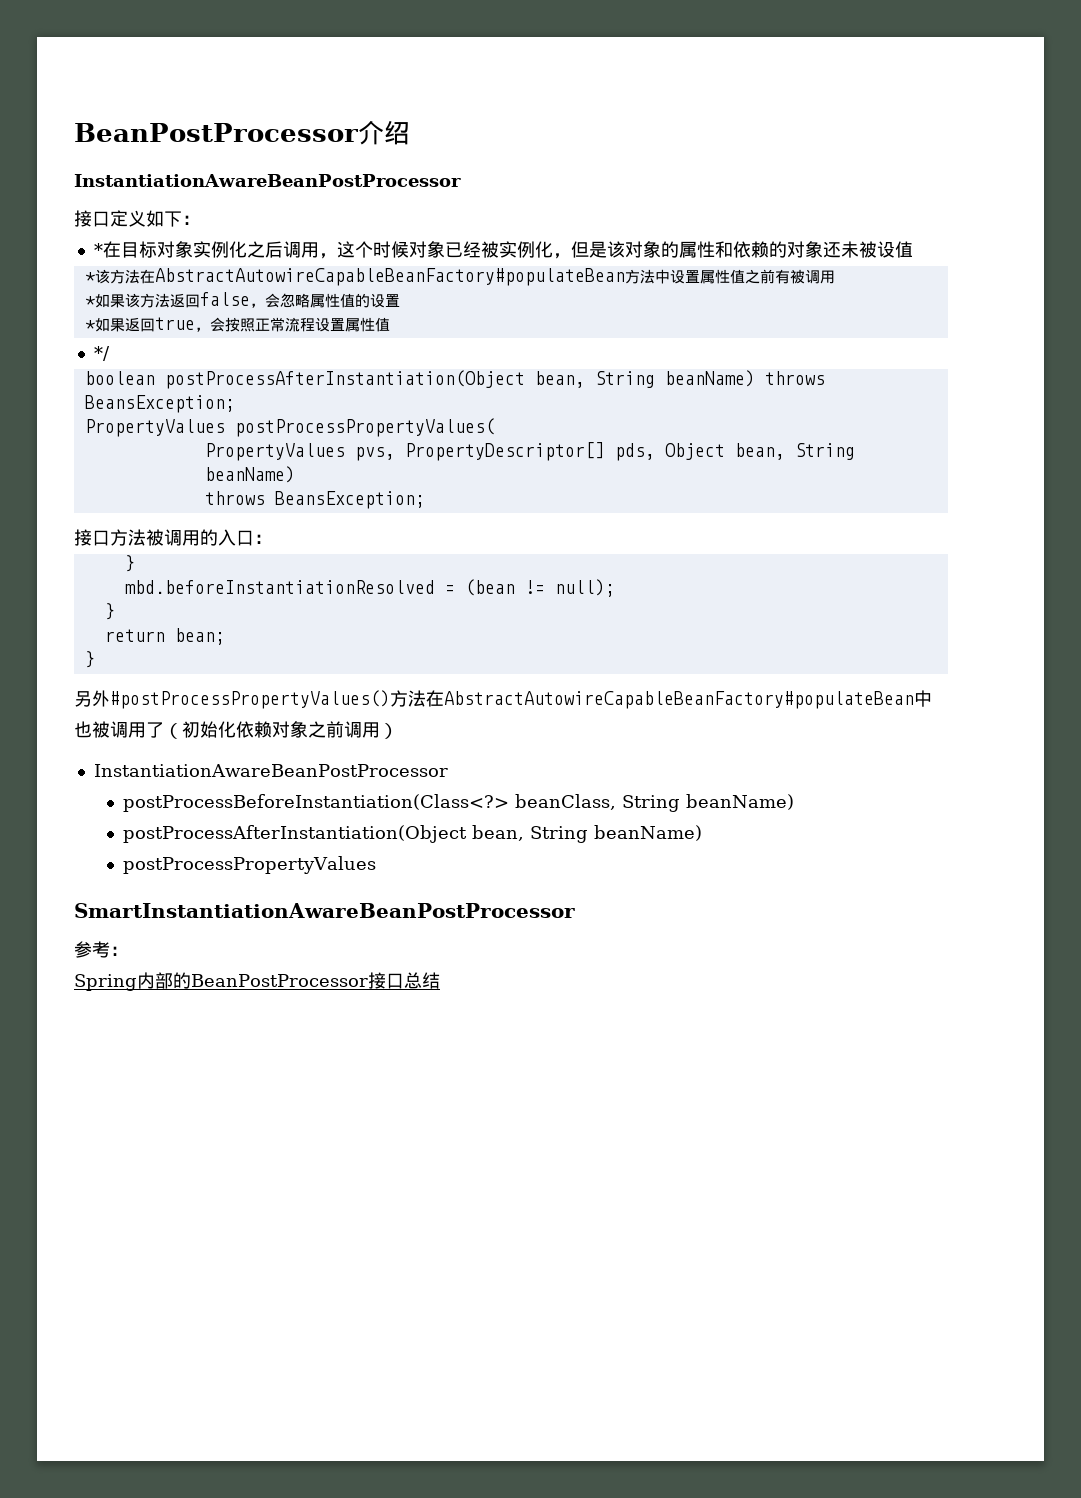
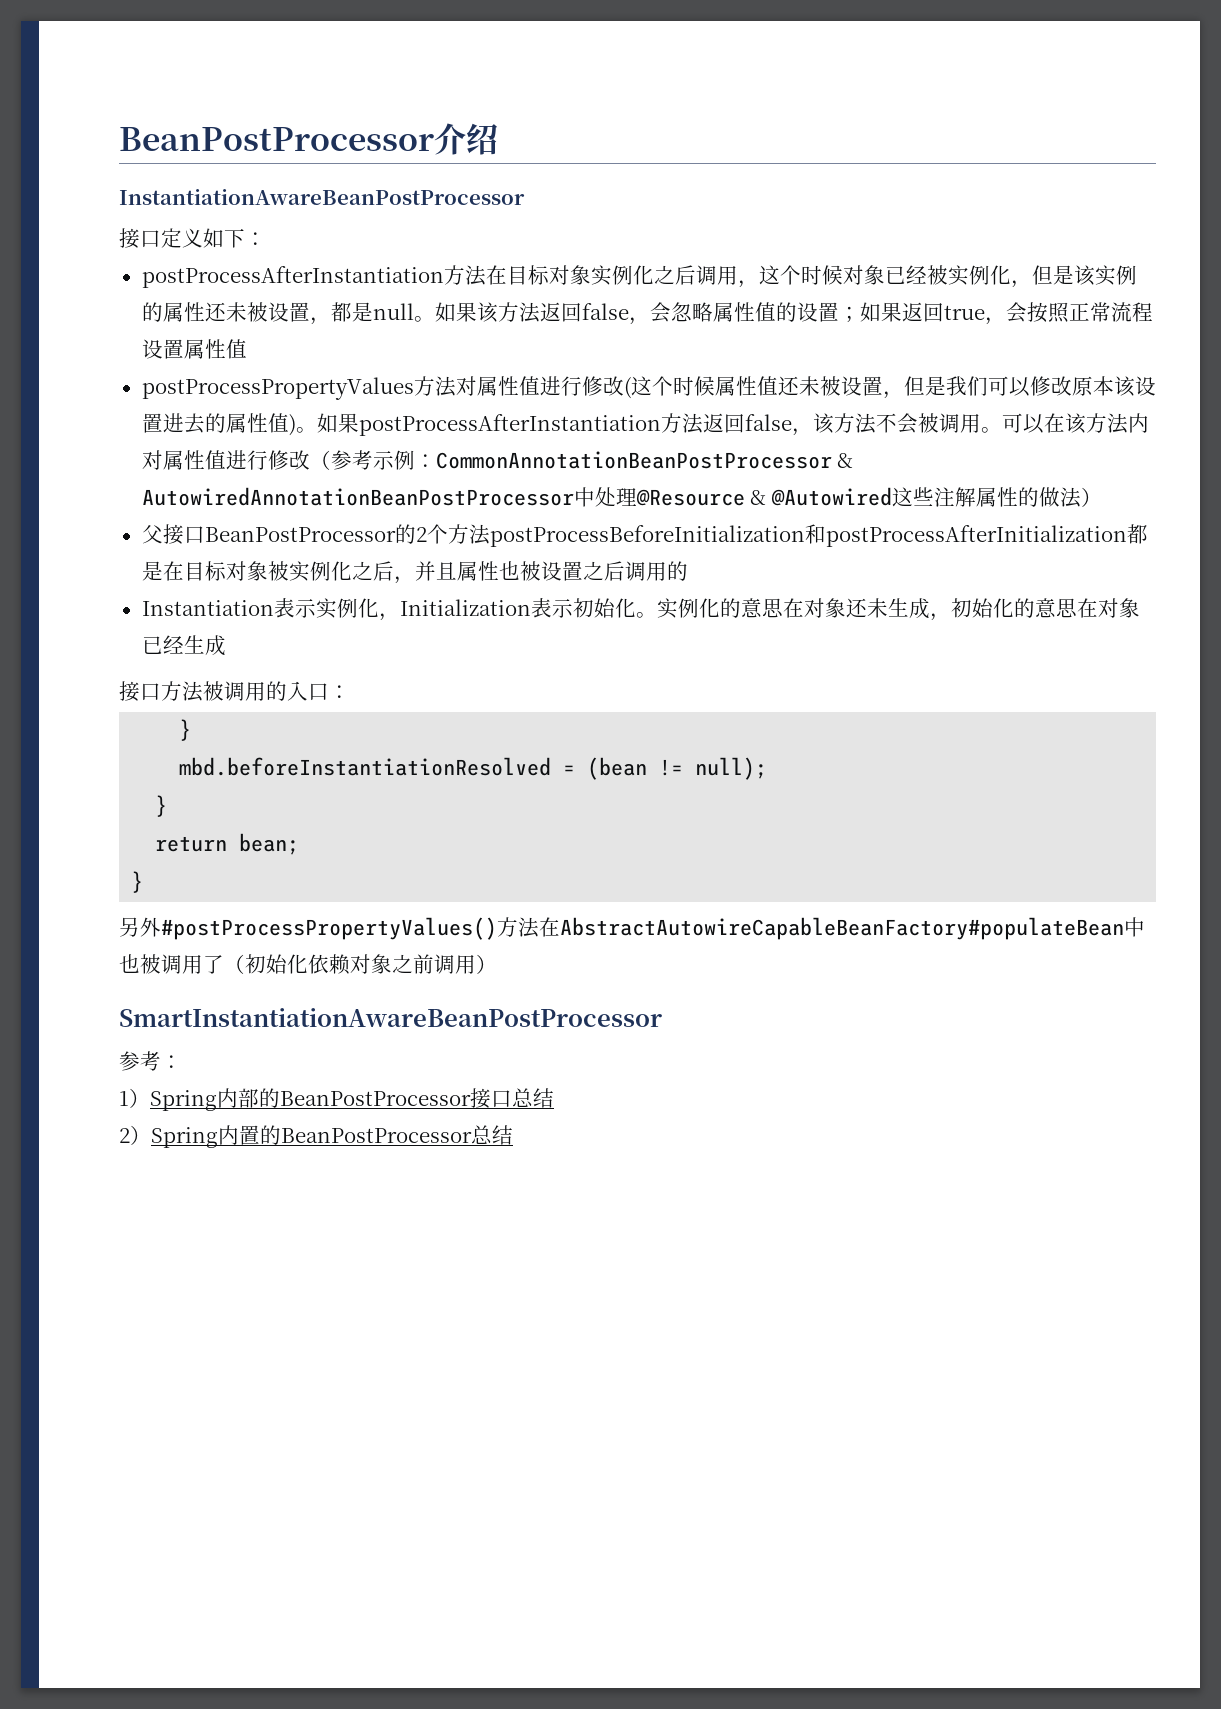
[93,243,103,256] * -> [141,265,486,288] postProcessAfterInstantiation方法
[624,241,913,258] [84,268,835,286] [84,296,95,306] 对象的属性和依赖的对象还未被设值 // *该方法在AbstractAutowireCapableBeanFactory#populateBean方法中设置属性值之前有被调用 // * -> [1094,265,1137,286] [141,302,435,325] 实例的属性还未被设置，都是null。
[84,320,95,330] // * -> [838,306,860,322] ；
[93,346,110,361] [84,370,825,389] [84,395,235,413] [84,418,495,437] [204,442,855,461] [204,466,295,483] [204,491,425,509] */ // boolean postProcessAfterInstantiation(Object bean, String beanName) throws BeansException; // PropertyValues postProcessPropertyValues( // PropertyValues pvs, PropertyDescriptor[] pds, Object bean, String beanName) // throws BeansException; -> [141,376,1156,400] [141,413,1149,436] [141,450,854,470] [141,487,1102,508] [141,524,1148,547] [141,561,688,584] [141,598,1140,621] [141,635,226,656] postProcessPropertyValues方法对属性值进行修改(这个时候属性值还未被设置，但是我们可以修改原本该设置进去的属性值)。如果postProcessAfterInstantiation方法返回false，该方法不会被调用。可以在该方法内对属性值进行修改（参考示例：CommonAnnotationBeanPostProcessor & AutowiredAnnotationBeanPostProcessor中处理@Resource & @Autowired这些注解属性的做法） // 父接口BeanPostProcessor的2个方法postProcessBeforeInitialization和postProcessAfterInitialization都是在目标对象被实例化之后，并且属性也被设置之后调用的 // Instantiation表示实例化，Initialization表示初始化。实例化的意思在对象还未生成，初始化的意思在对象已经生成
[93,764,448,777] [123,794,795,812] [123,825,703,843] [123,856,377,874] // InstantiationAwareBeanPostProcessor // postProcessBeforeInstantiation(Class<?> beanClass, String beanName) // postProcessAfterInstantiation(Object bean, String beanName) // postProcessPropertyValues -> (497, 964) none
(128, 951) none -> [119,1088,150,1108] 1）
(440, 980) none -> [119,1125,513,1148] // 2）Spring内置的BeanPostProcessor总结

